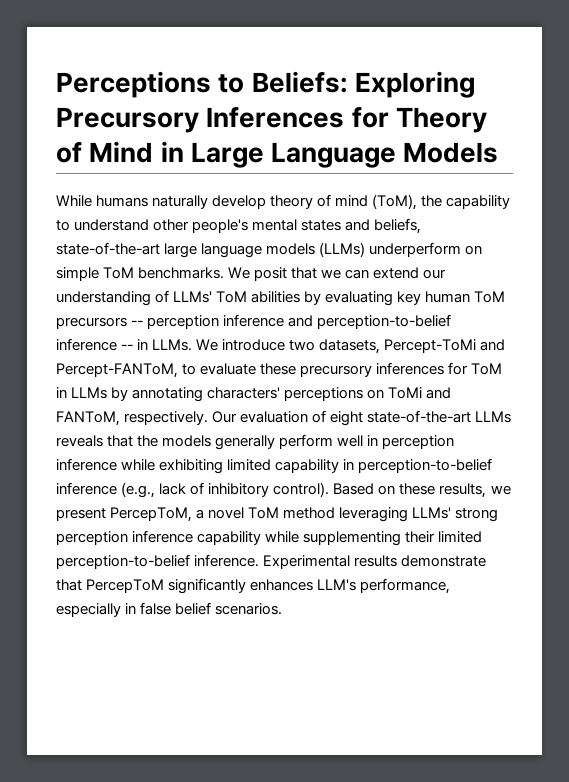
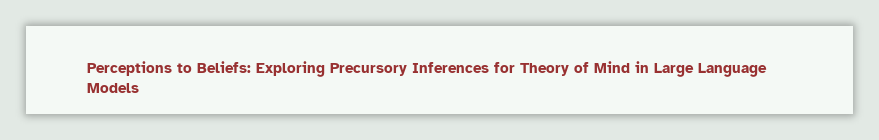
[56,194,511,210] [56,218,422,234] [56,242,483,258] [56,267,447,281] [56,290,506,306] [56,314,452,329] [56,338,506,354] [56,362,503,378] [56,387,452,402] [56,410,512,426] [56,434,455,450] [56,458,493,474] [56,482,511,498] [56,507,499,522] [56,530,483,546] [56,554,487,569] [56,578,451,594] [56,602,283,617] // While humans naturally develop theory of mind (ToM), the capability to understand other people's mental states and beliefs, state-of-the-art large language models (LLMs) underperform on simple ToM benchmarks. We posit that we can extend our understanding of LLMs' ToM abilities by evaluating key human ToM precursors -- perception inference and perception-to-belief inference -- in LLMs. We introduce two datasets, Percept-ToMi and Percept-FANToM, to evaluate these precursory inferences for ToM in LLMs by annotating characters' perceptions on ToMi and FANToM, respectively. Our evaluation of eight state-of-the-art LLMs reveals that the models generally perform well in perception inference while exhibiting limited capability in perception-to-belief inference (e.g., lack of inhibitory control). Based on these results, we present PercepToM, a novel ToM method leveraging LLMs' strong perception inference capability while supplementing their limited perception-to-belief inference. Experimental results demonstrate that PercepToM significantly enhances LLM's performance, especially in false belief scenarios. -> (139, 88) none

